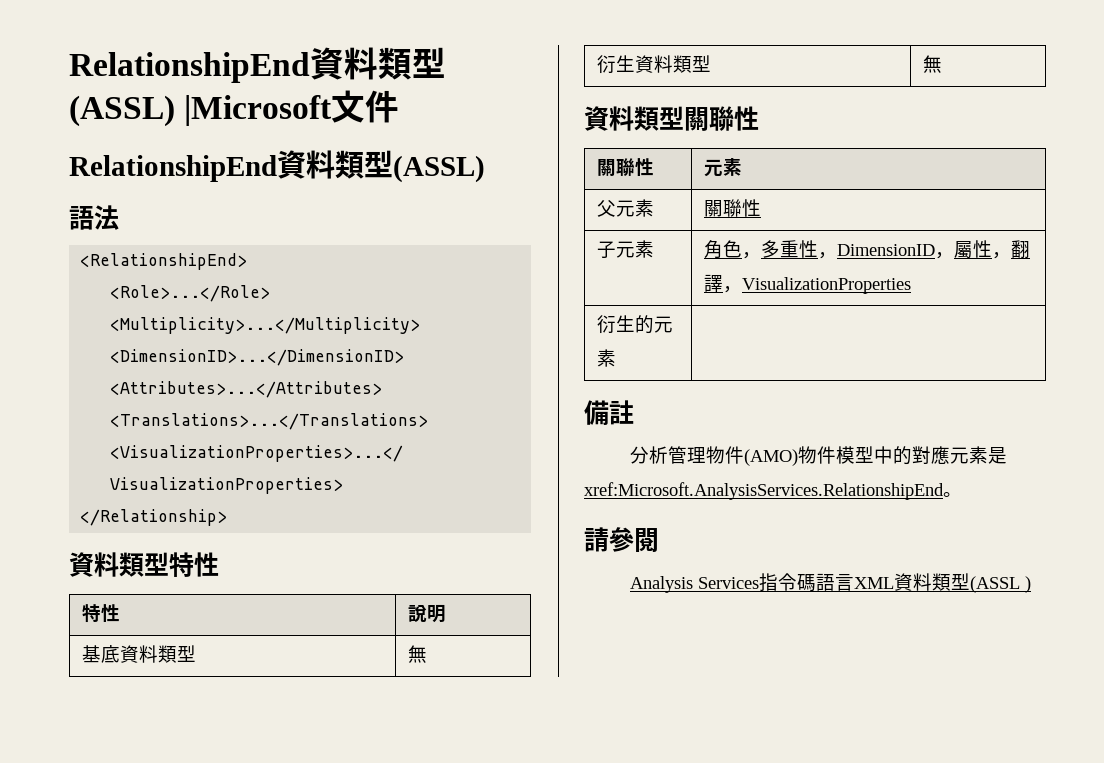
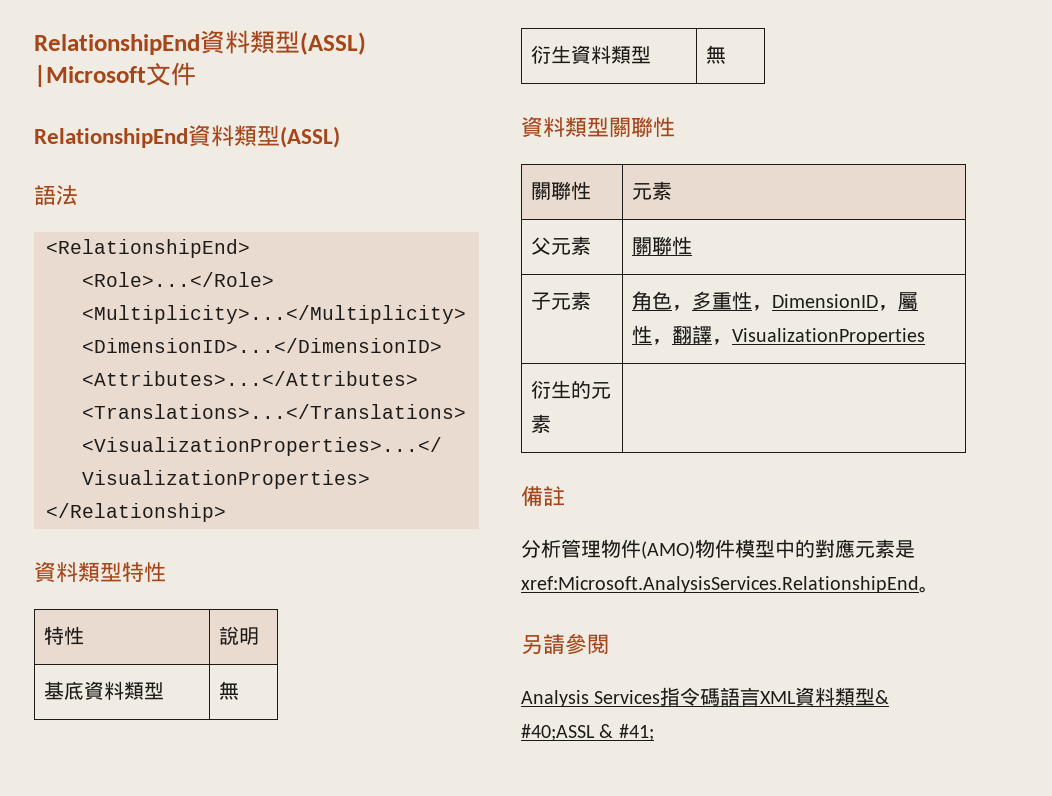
(962, 494) none -> [521,635,543,655] 另
[969,576,1031,593] (ASSL ) -> [875,690,890,704] [521,724,654,741] & #40;ASSL & #41;

